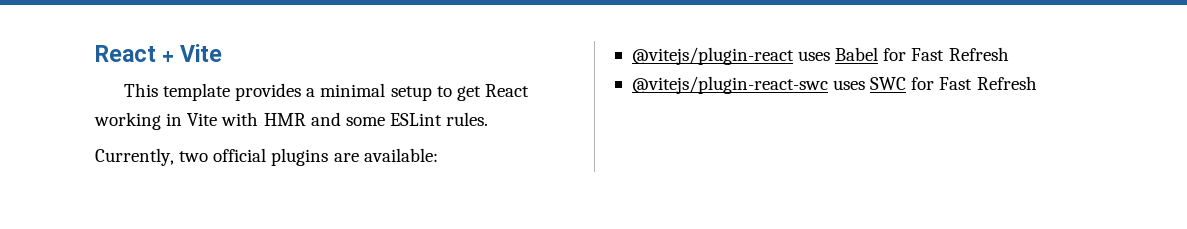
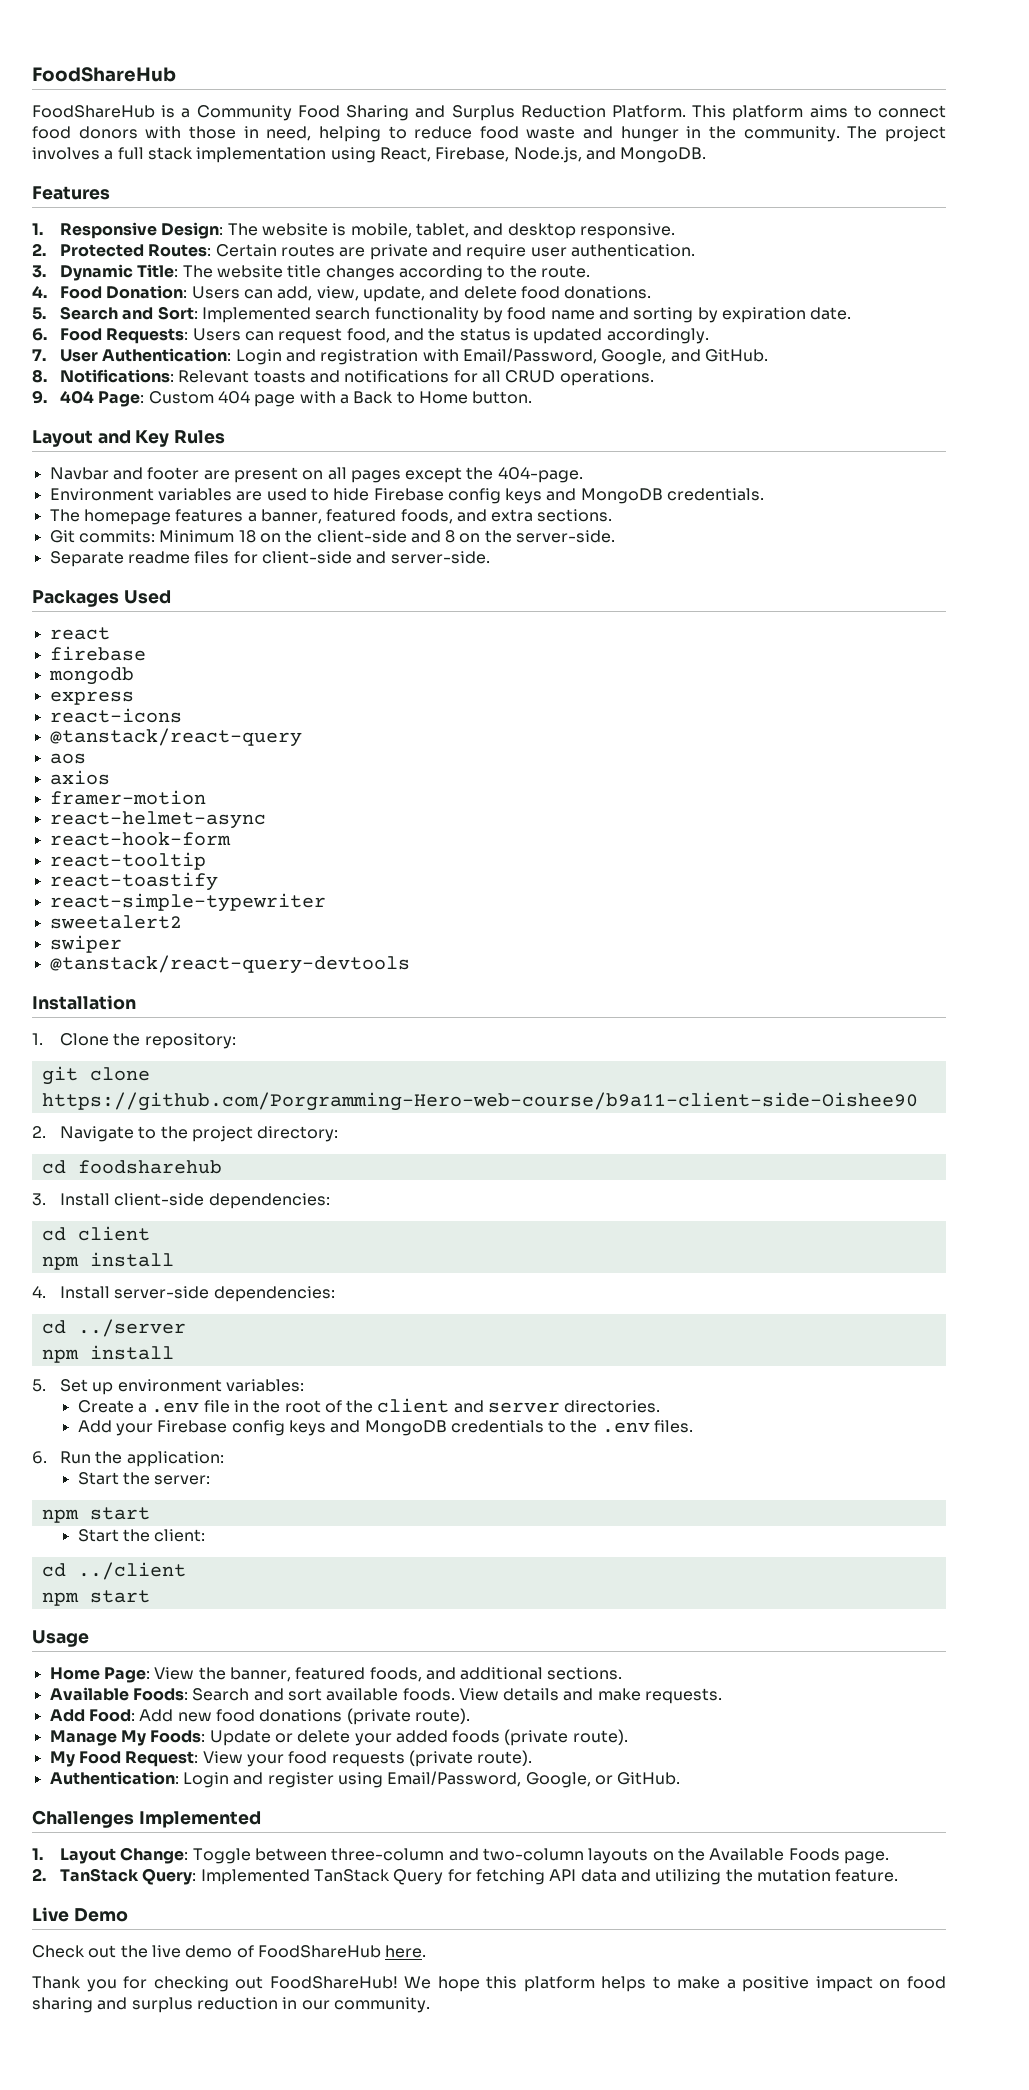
[95,44,223,62] [123,83,529,101] [94,112,489,130] [95,148,438,166] [631,47,1009,65] [631,76,1037,94] React + Vite // This template provides a minimal setup to get React working in Vite with HMR and some ESLint rules. // Currently, two official plugins are available: // @vitejs/plugin-react uses Babel for Fast Refresh // @vitejs/plugin-react-swc uses SWC for Fast Refresh -> [32,67,176,82] [32,105,946,121] [32,126,946,142] [32,147,707,163] [32,186,110,200] [32,222,675,239] [32,243,695,260] [32,264,590,281] [32,285,652,302] [32,306,852,323] [32,328,709,344] [32,348,768,365] [32,369,654,386] [32,390,533,407] [32,430,226,447] [49,467,583,483] [49,488,765,504] [49,509,613,525] [49,530,616,543] [49,551,490,567] [32,590,171,607] [49,627,110,640] [49,646,146,661] [48,667,134,685] [49,691,134,705] [49,708,182,723] [49,728,302,747] [49,753,86,764] [49,770,110,785] [49,790,206,805] [49,811,266,829] [49,832,231,846] [49,852,206,870] [49,872,218,891] [49,893,326,912] [49,915,182,929] [49,935,122,953] [49,955,410,974] [32,995,136,1010] [32,1033,236,1049] [41,1066,150,1085] [41,1092,918,1111] [32,1126,339,1142] [41,1160,222,1174] [32,1193,330,1209] [41,1226,150,1241] [41,1252,174,1270] [32,1286,335,1302] [41,1319,186,1337] [41,1345,174,1363] [32,1379,304,1395] [77,1398,661,1413] [77,1420,694,1436] [32,1451,224,1467] [77,1472,211,1485] [41,1507,150,1523] [77,1529,206,1542] [41,1562,186,1580] [41,1590,150,1606] [32,1630,89,1647] [49,1667,623,1683] [49,1687,723,1704] [49,1708,470,1725] [49,1729,628,1746] [49,1750,533,1767] [49,1771,681,1788] [32,1810,261,1828] [32,1847,889,1864] [32,1868,899,1885] [32,1907,128,1922] [32,1945,427,1958] [32,1976,946,1992] [32,1997,430,2013] FoodShareHub // FoodShareHub is a Community Food Sharing and Surplus Reduction Platform. This platform aims to connect food donors with those in need, helping to reduce food waste and hunger in the community. The project involves a full stack implementation using React, Firebase, Node.js, and MongoDB. // Features // 1. Responsive Design: The website is mobile, tablet, and desktop responsive. // 2. Protected Routes: Certain routes are private and require user authentication. // 3. Dynamic Title: The website title changes according to the route. // 4. Food Donation: Users can add, view, update, and delete food donations. // 5. Search and Sort: Implemented search functionality by food name and sorting by expiration date. // 6. Food Requests: Users can request food, and the status is updated accordingly. // 7. User Authentication: Login and registration with Email/Password, Google, and GitHub. // 8. Notifications: Relevant toasts and notifications for all CRUD operations. // 9. 404 Page: Custom 404 page with a Back to Home button. // Layout and Key Rules // Navbar and footer are present on all pages except the 404-page. // Environment variables are used to hide Firebase config keys and MongoDB credentials. // The homepage features a banner, featured foods, and extra sections. // Git commits: Minimum 18 on the client-side and 8 on the server-side. // Separate readme files for client-side and server-side. // Packages Used // react // firebase // mongodb // express // react-icons // @tanstack/react-query // aos // axios // framer-motion // react-helmet-async // react-hook-form // react-tooltip // react-toastify // react-simple-typewriter // sweetalert2 // swiper // @tanstack/react-query-devtools // Installation // 1. Clone the repository: // git clone https://github.com/Porgramming-Hero-web-course/b9a11-client-side-Oishee90 // 2. Navigate to the project directory: // cd foodsharehub // 3. Install client-side dependencies: // cd client // npm install // 4. Install server-side dependencies: // cd ../server // npm install // 5. Set up environment variables: // Create a .env file in the root of the client and server directories. // Add your Firebase config keys and MongoDB credentials to the .env files. // 6. Run the application: // Start the server: // npm start // Start the client: // cd ../client // npm start // Usage // Home Page: View the banner, featured foods, and additional sections. // Available Foods: Search and sort available foods. View details and make requests. // Add Food: Add new food donations (private route). // Manage My Foods: Update or delete your added foods (private route). // My Food Request: View your food requests (private route). // Authentication: Login and register using Email/Password, Google, or GitHub. // Challenges Implemented // 1. Layout Change: Toggle between three-column and two-column layouts on the Available Foods page. // 2. TanStack Query: Implemented TanStack Query for fetching API data and utilizing the mutation feature. // Live Demo // Check out the live demo of FoodShareHub here. // Thank you for checking out FoodShareHub! We hope this platform helps to make a positive impact on food sharing and surplus reduction in our community.

